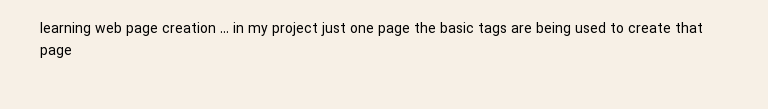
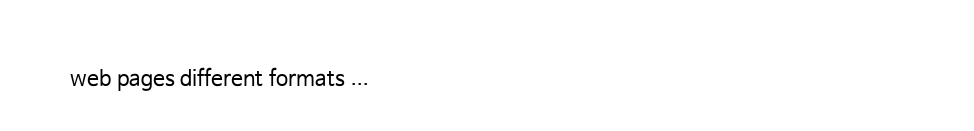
[40,22,703,36] [40,47,72,58] learning web page creation ... in my project just one page the basic tags are being used to create that page -> [70,67,369,91] web pages different formats ...

